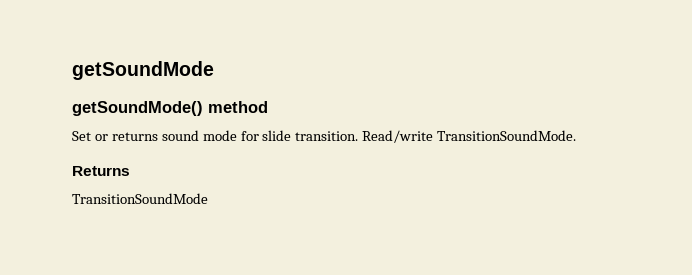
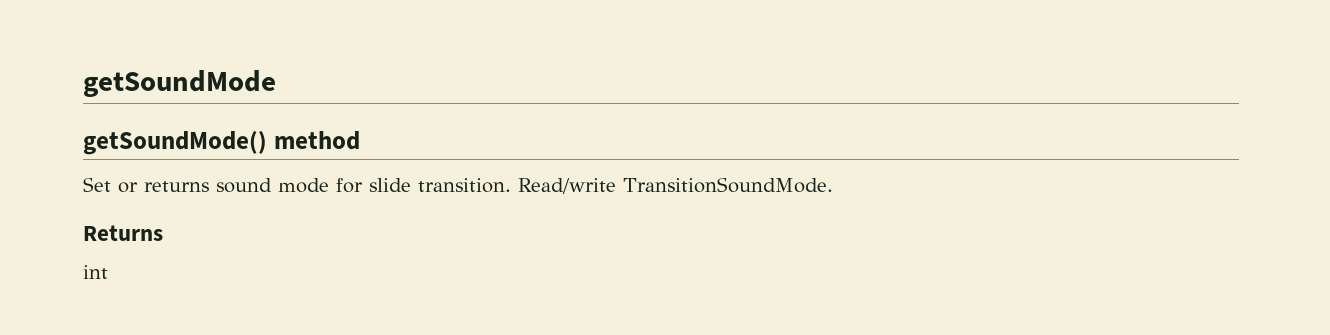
[72,193,208,204] TransitionSoundMode -> [83,265,108,279] int

